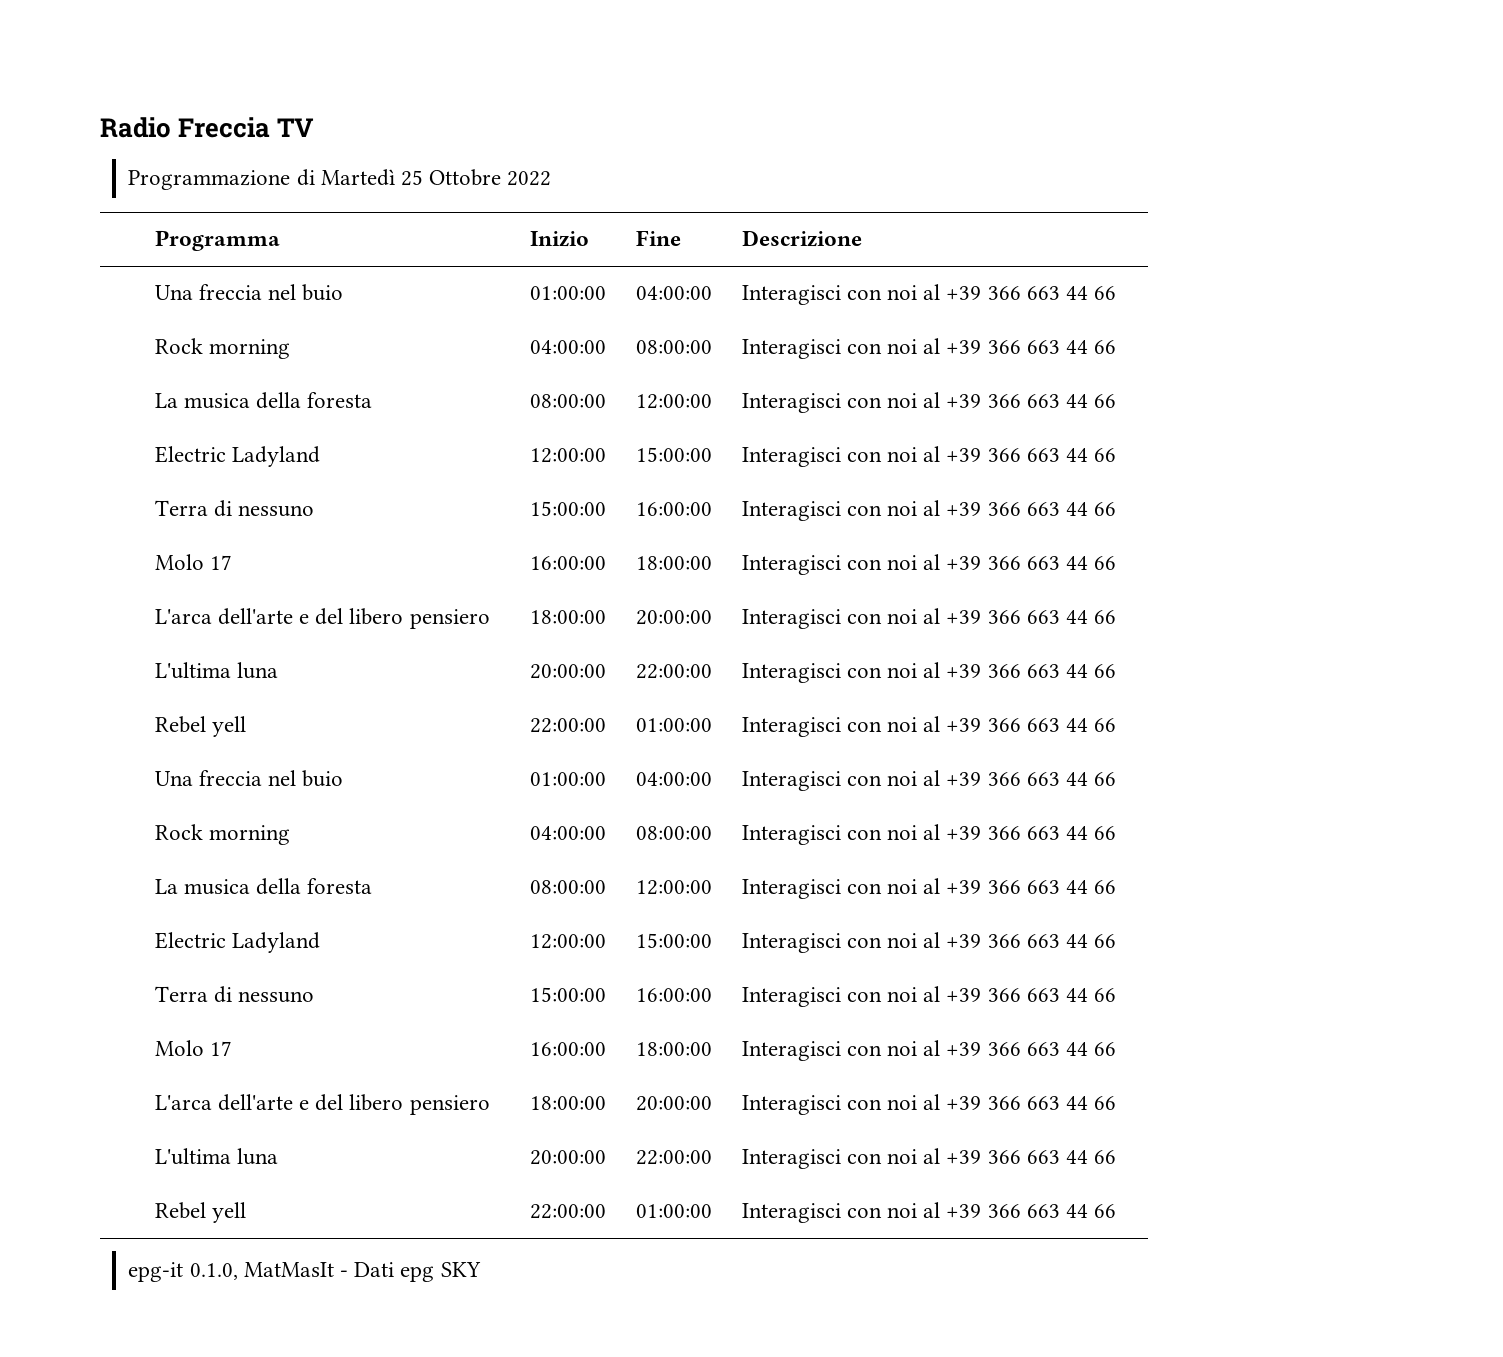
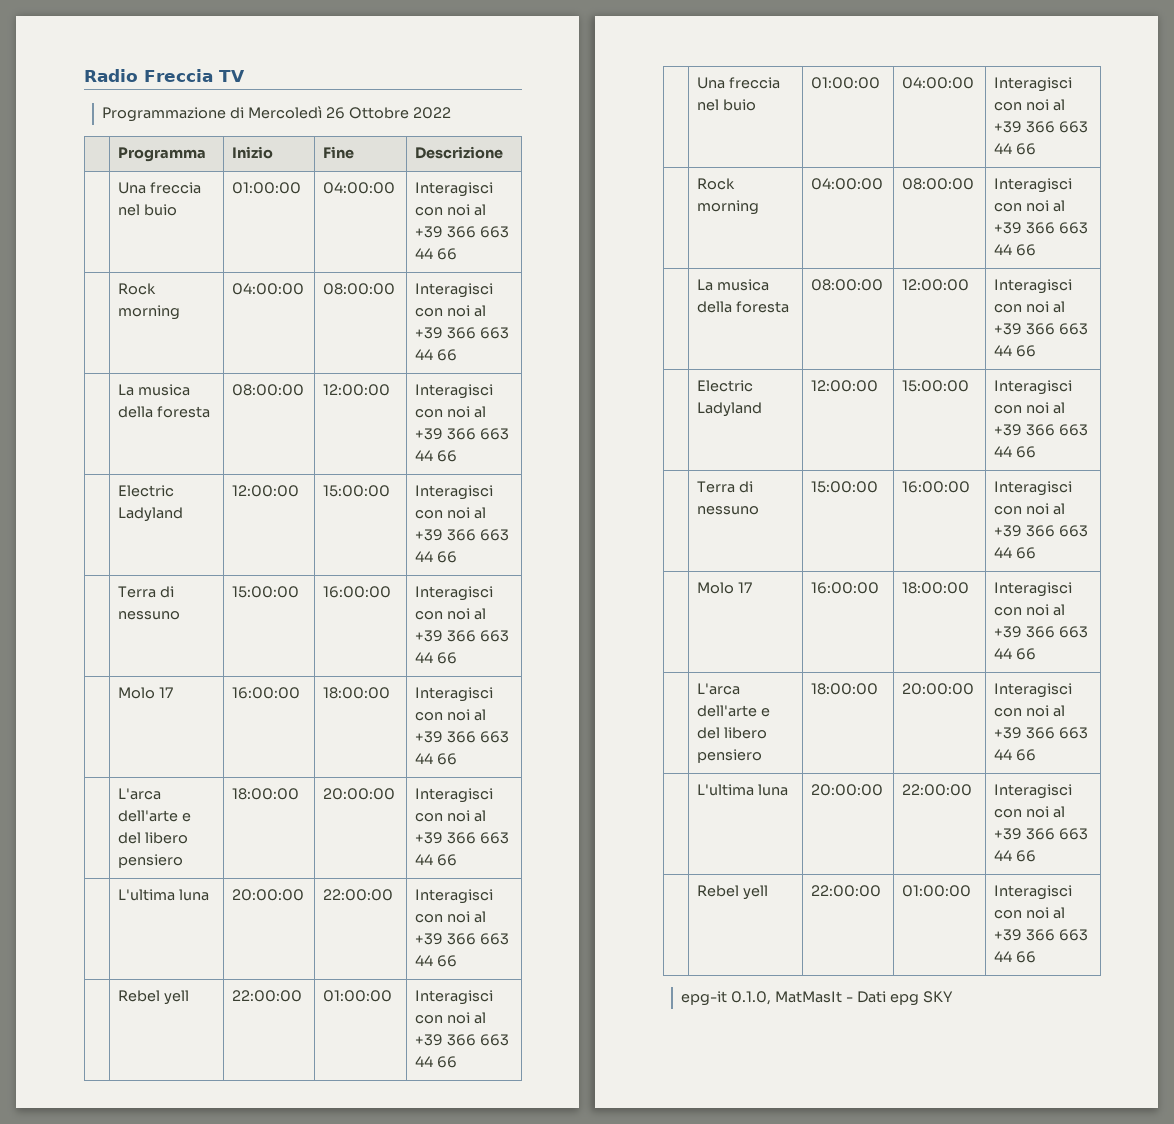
[320,169,423,186] Martedì 25 -> [247,106,345,119] Mercoledì 26

